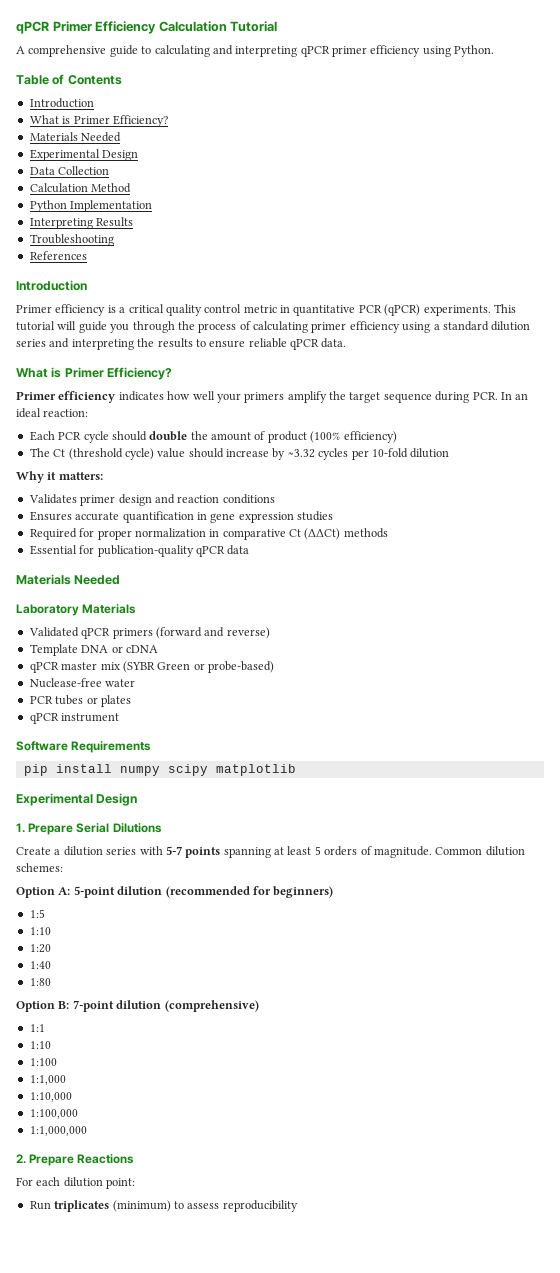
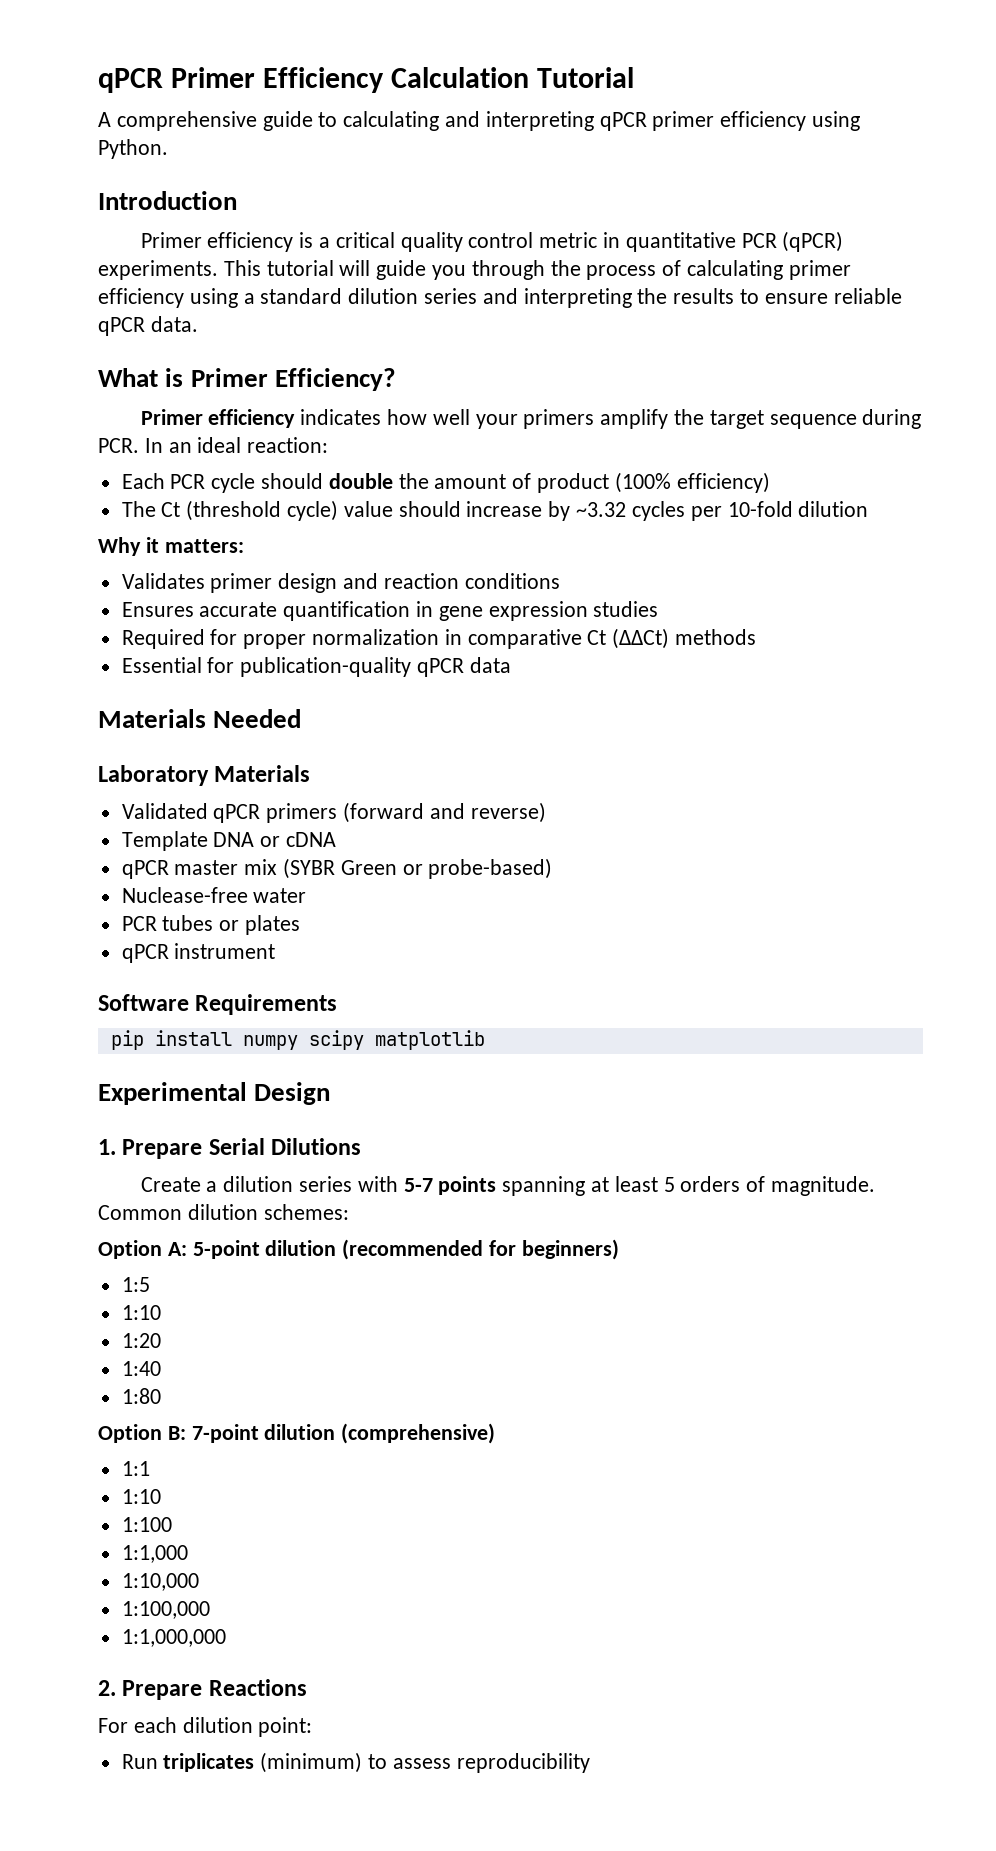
[16,74,122,85] [29,98,94,108] [29,115,168,127] [29,132,122,142] [29,149,139,161] [29,166,110,175] [29,183,132,193] [29,200,153,212] [29,217,134,229] [29,234,114,246] [29,251,87,260] // Table of Contents // Introduction // What is Primer Efficiency? // Materials Needed // Experimental Design // Data Collection // Calculation Method // Python Implementation // Interpreting Results // Troubleshooting // References -> (168, 149) none

